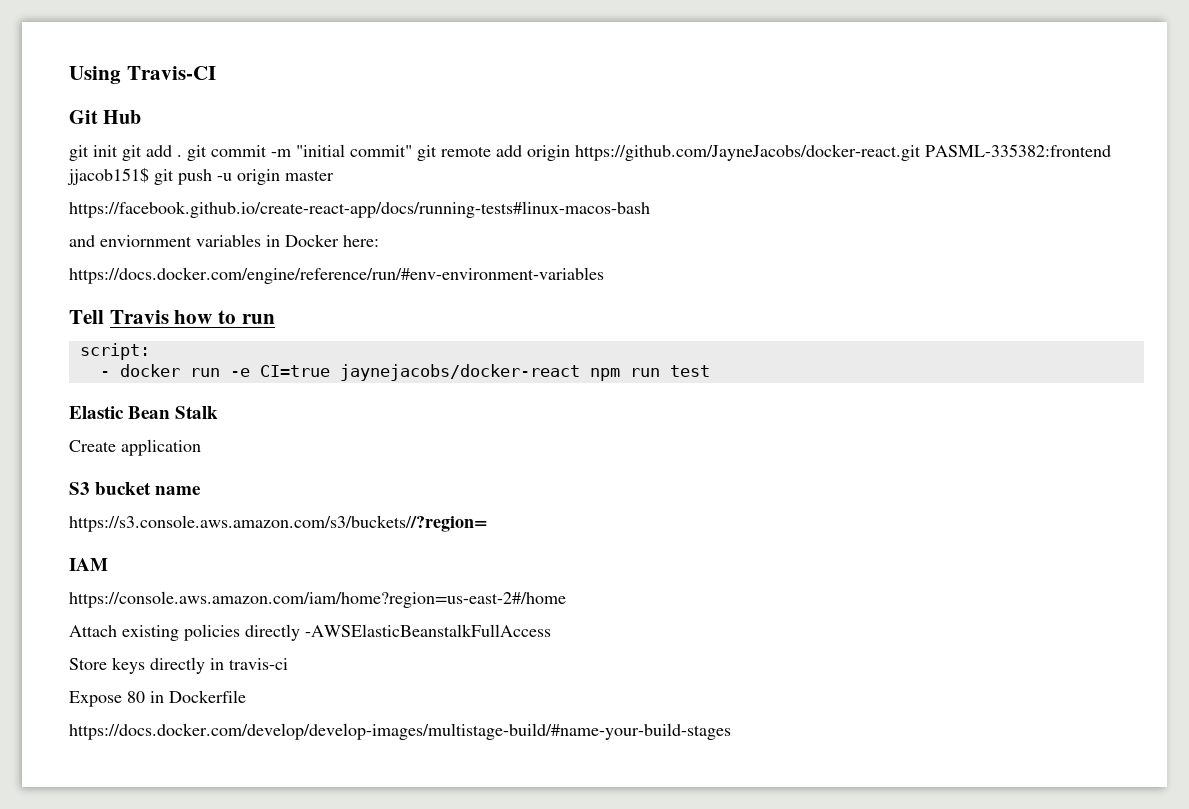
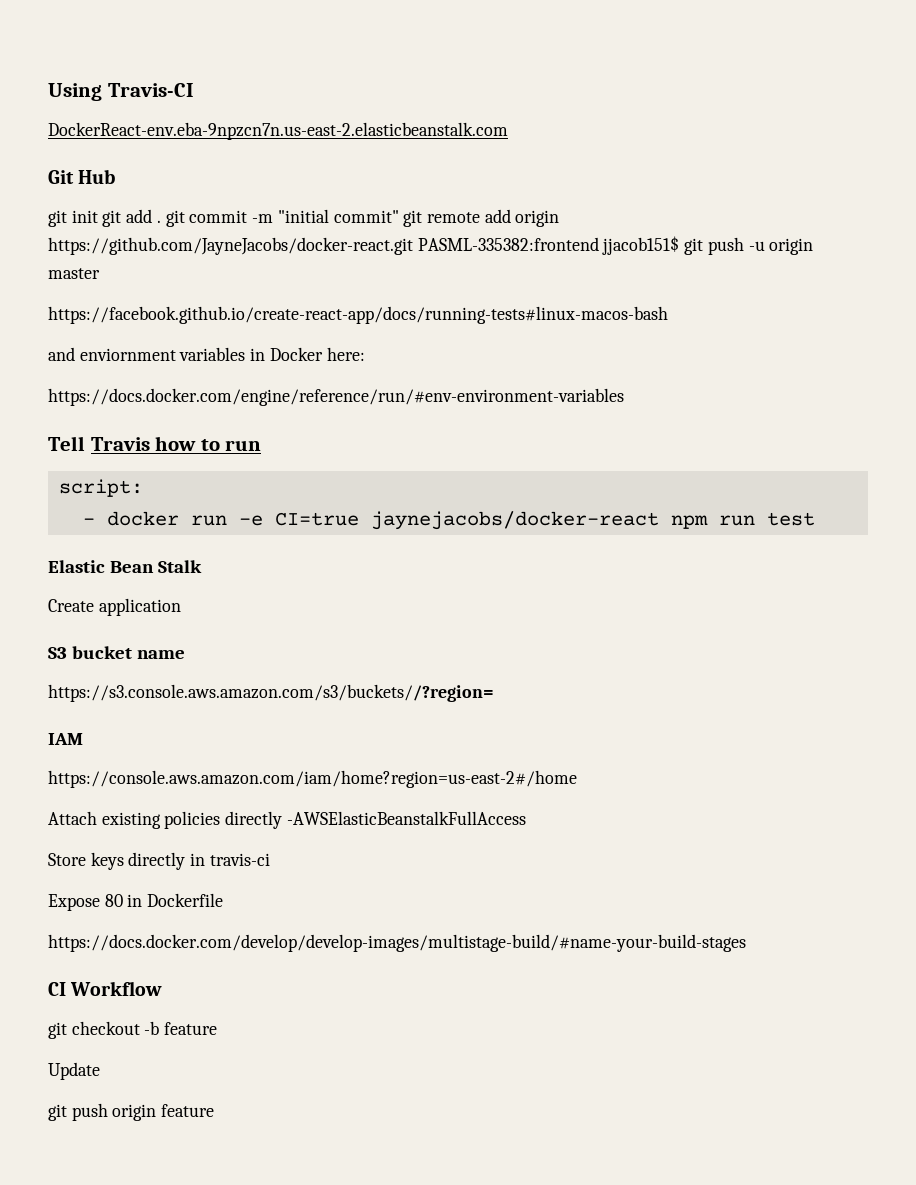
(216, 73) none -> [48,122,508,140] // DockerReact-env.eba-9npzcn7n.us-east-2.elasticbeanstalk.com
(731, 731) none -> [48,981,163,996] [48,1021,218,1039] [48,1062,100,1080] [48,1103,215,1121] // CI Workflow // git checkout -b feature // Update // git push origin feature

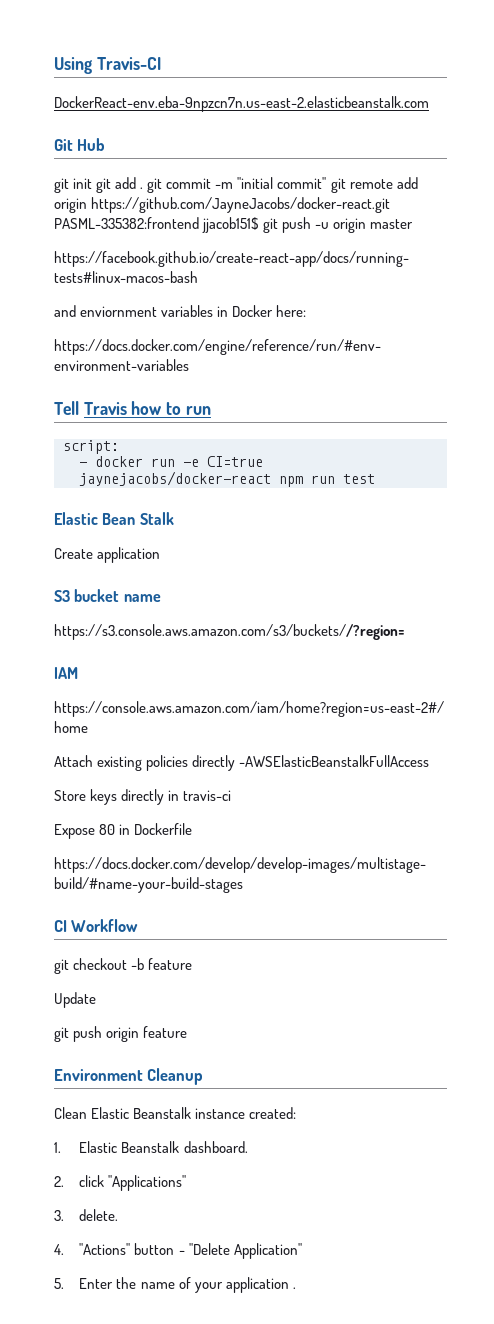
(215, 1110) none -> [54,1068,204,1085] [54,1107,297,1119] [54,1141,248,1153] [54,1175,187,1191] [54,1209,119,1221] [54,1243,302,1259] [54,1277,296,1293] // Environment Cleanup // Clean Elastic Beanstalk instance created: // 1. Elastic Beanstalk dashboard. // 2. click "Applications" // 3. delete. // 4. "Actions" button - "Delete Application" // 5. Enter the name of your application .

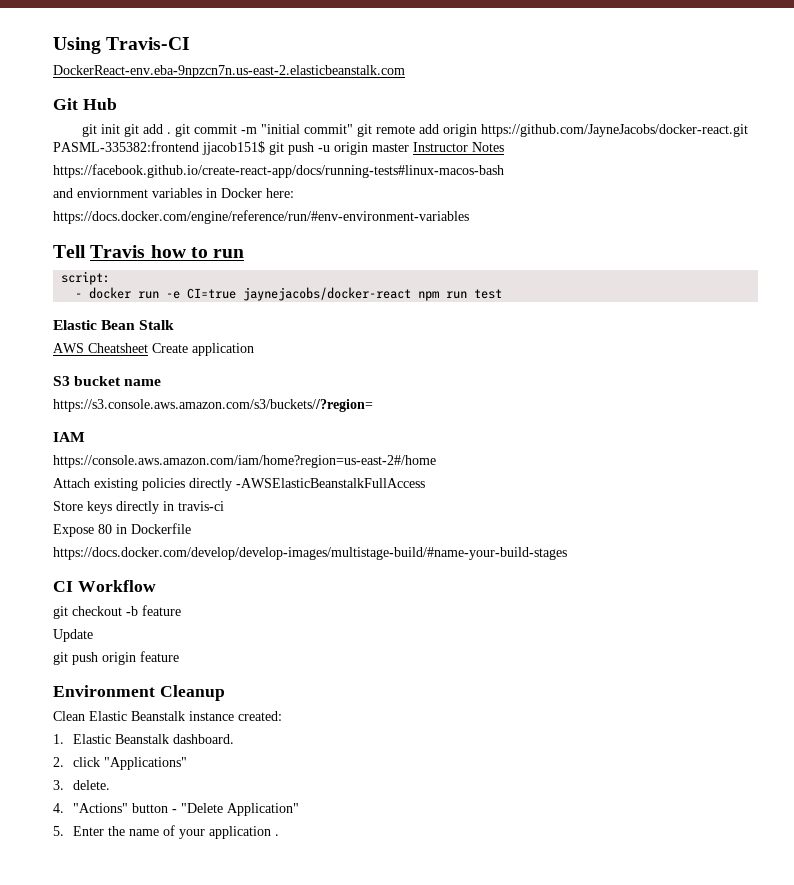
(414, 224) none -> [413,142,504,152] Instructor Notes
(174, 518) none -> [53,343,148,353] AWS Cheatsheet

